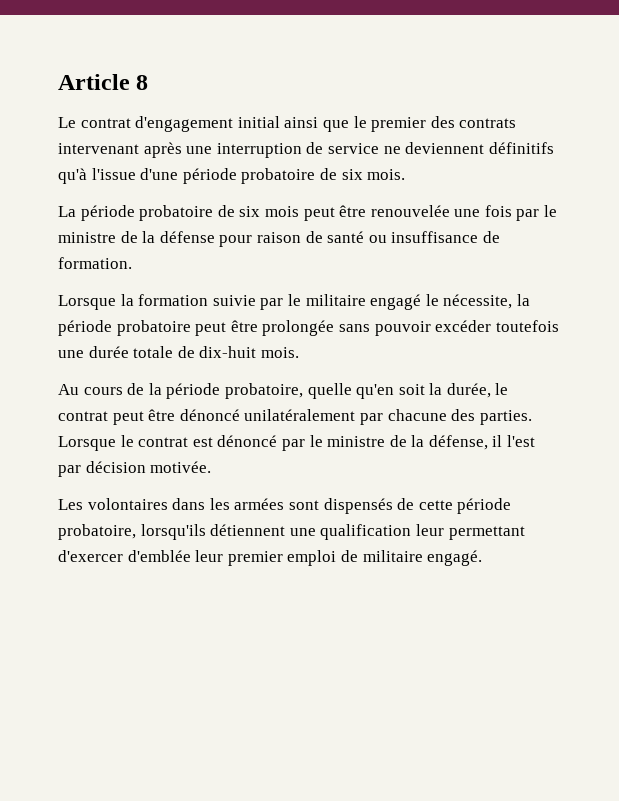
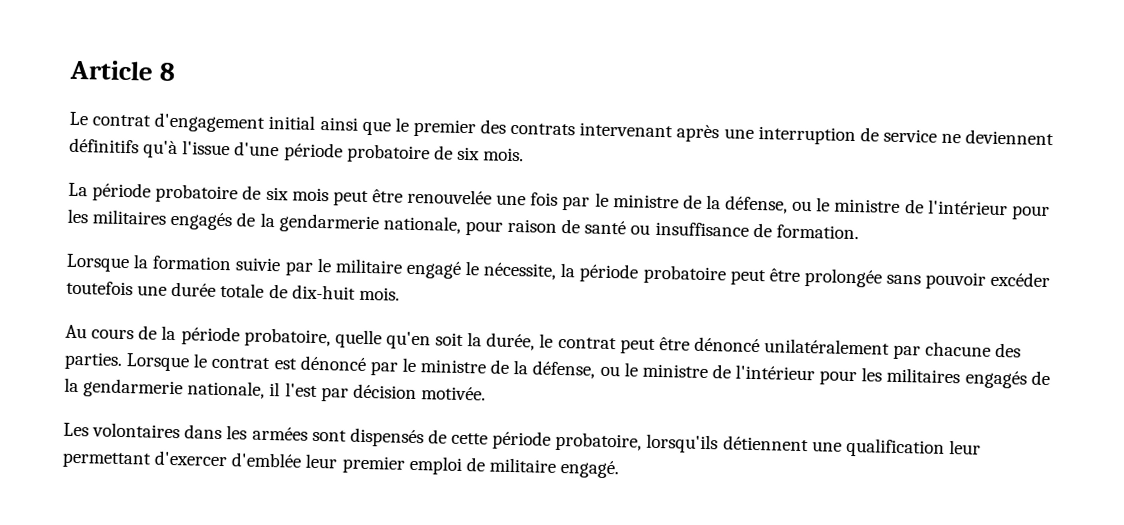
[159,231,215,243] défense -> [725,195,1050,221] [67,208,461,234] défense, ou le ministre de l'intérieur pour les militaires engagés de la gendarmerie nationale,
(488, 442) none -> [599,362,1050,389] [64,377,266,399] ou le ministre de l'intérieur pour les militaires engagés de la gendarmerie nationale,

